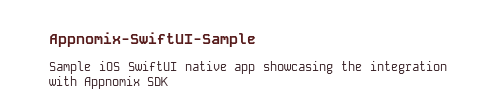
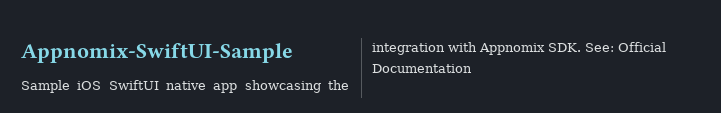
[147,77,168,86] SDK -> [548,42,666,52] [372,64,472,73] SDK. See: Official Documentation

